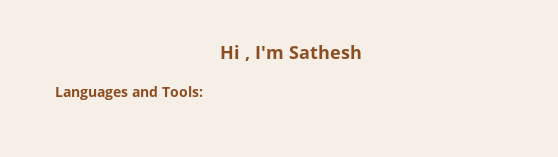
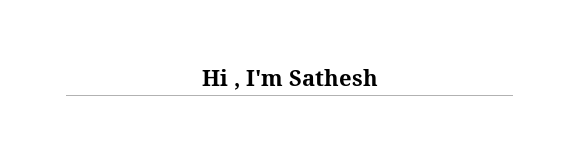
[55,86,203,100] // Languages and Tools: -> (378, 77) none

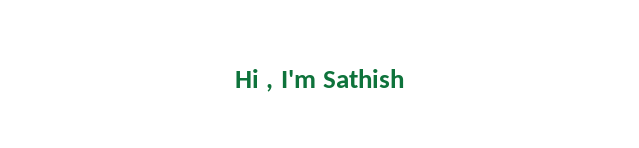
[288,69,378,86] Sathesh -> [322,69,404,88] Sathish

